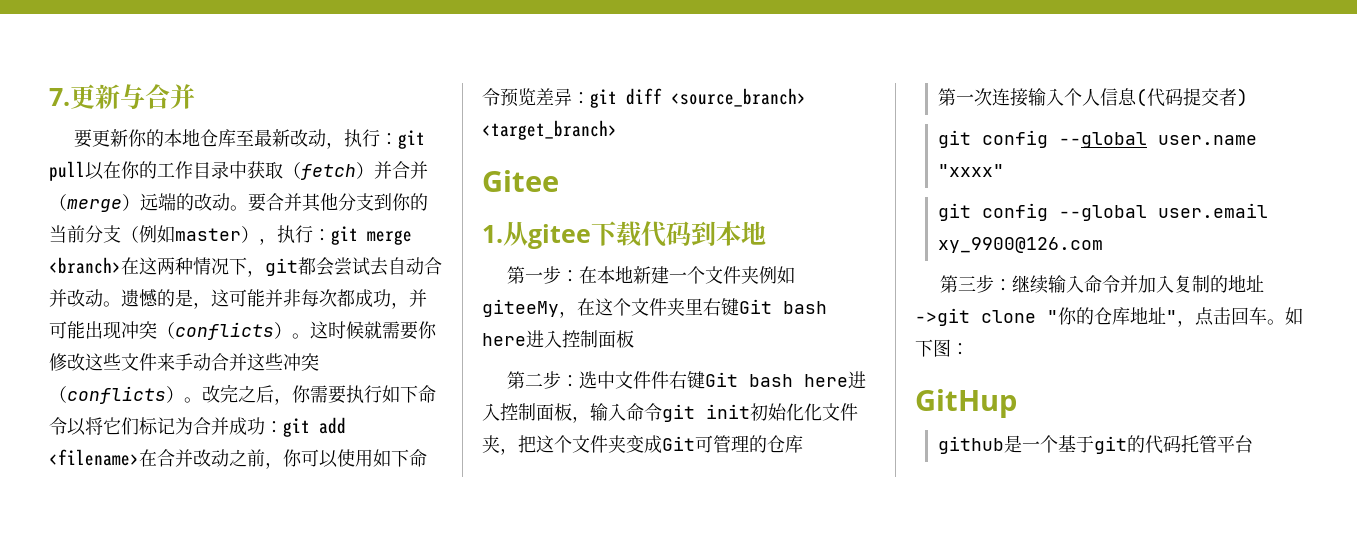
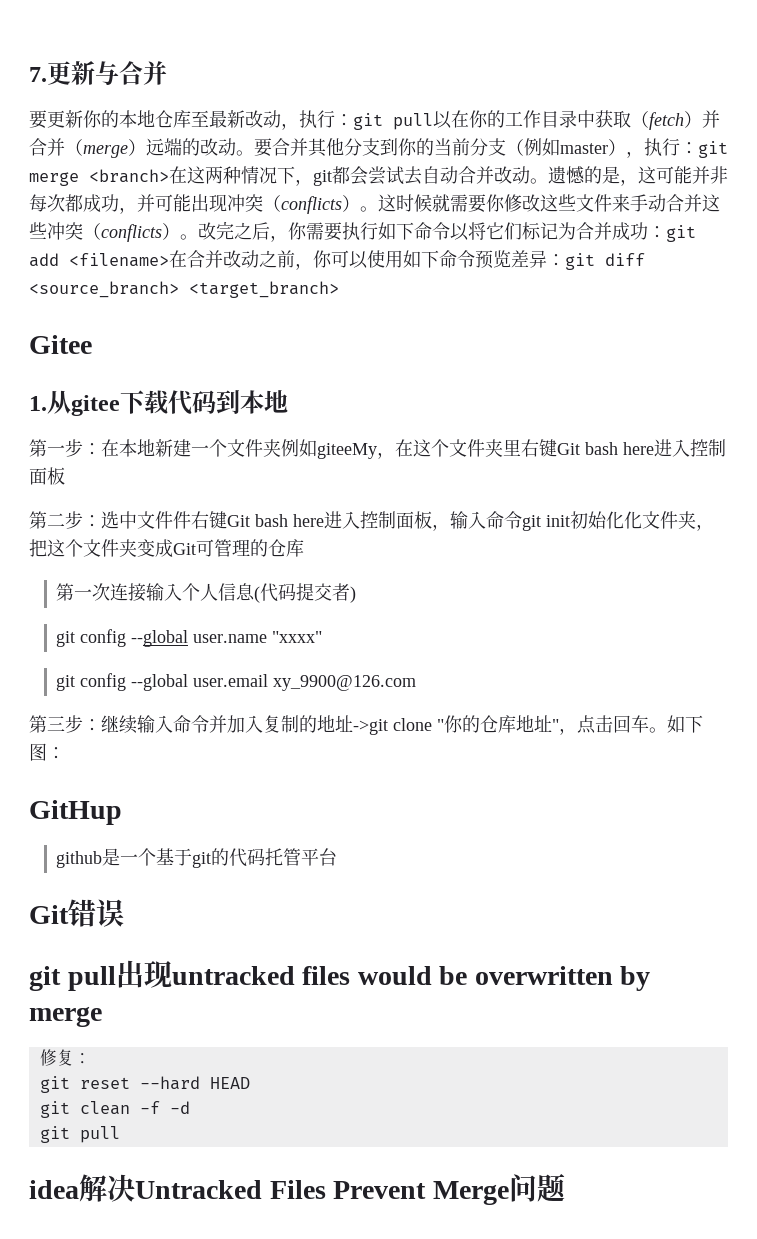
(1253, 444) none -> [29,899,124,927] [29,960,651,991] [29,1006,102,1027] [39,1049,91,1066] [39,1076,250,1093] [39,1101,190,1118] [39,1126,120,1143] [29,1173,565,1205] // Git错误 // git pull出现untracked files would be overwritten by merge // 修复： // git reset --hard HEAD // git clean -f -d // git pull // idea解决Untracked Files Prevent Merge问题

